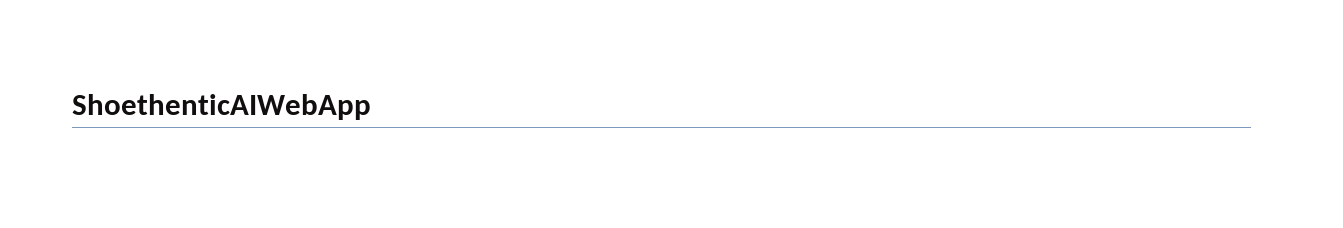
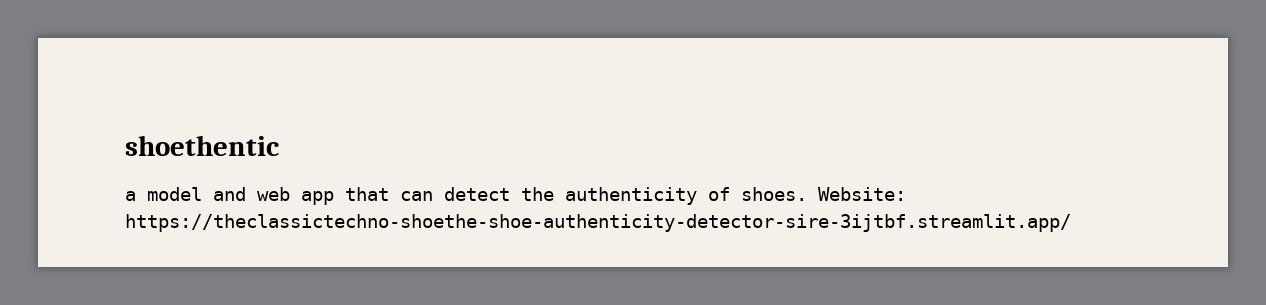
[72,94,371,120] ShoethenticAIWebApp -> [125,135,279,156] [125,187,906,205] [125,214,1071,232] shoethentic // a model and web app that can detect the authenticity of shoes. Website: https://theclassictechno-shoethe-shoe-authenticity-detector-sire-3ijtbf.streamlit.app/

